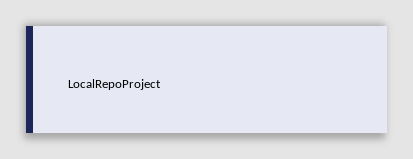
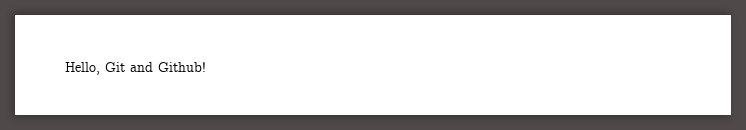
[68,79,161,90] LocalRepoProject -> [65,62,206,75] Hello, Git and Github!

